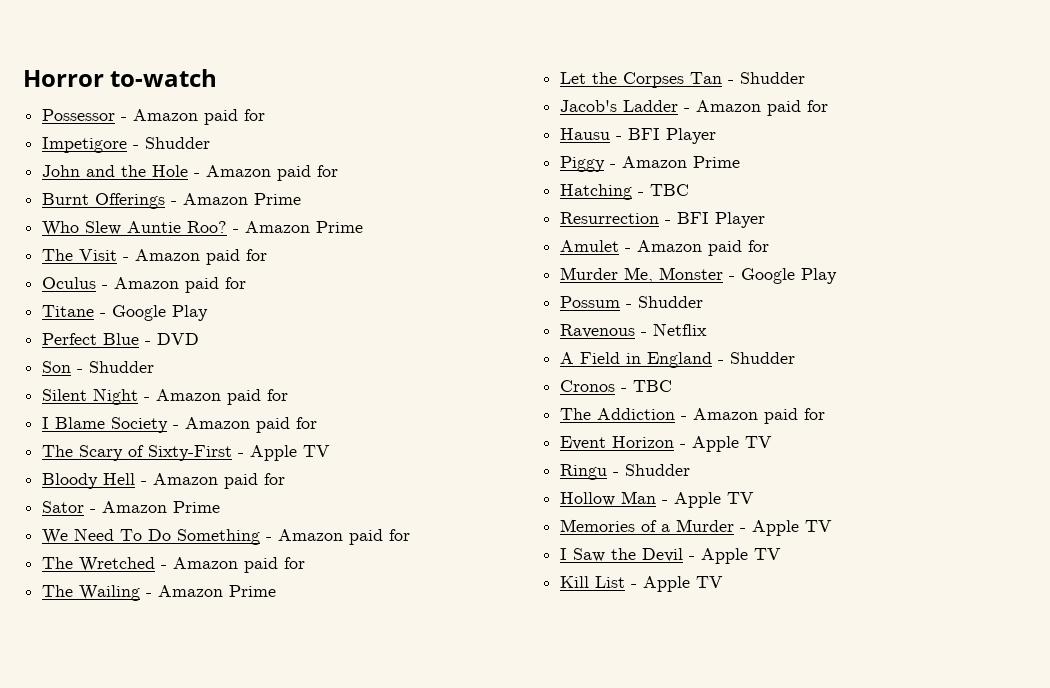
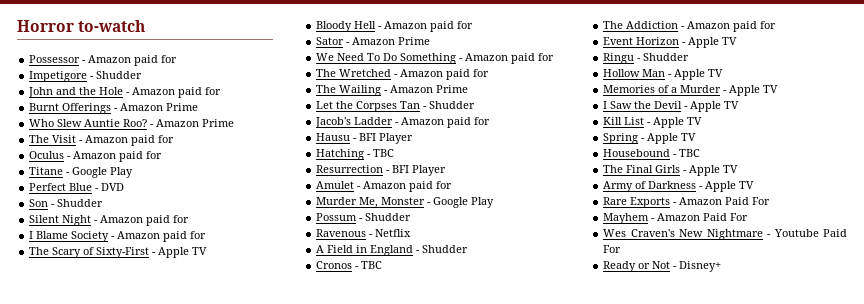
[560,156,741,172] // Piggy - Amazon Prime -> (414, 138) none
(724, 582) none -> [603,133,697,144] [603,149,701,157] [603,165,739,176] [603,181,755,192] [603,197,771,208] [603,213,749,224] [603,229,847,240] [603,245,622,253] [603,261,722,272] // Spring - Apple TV // Housebound - TBC // The Final Girls - Apple TV // Army of Darkness - Apple TV // Rare Exports - Amazon Paid For // Mayhem - Amazon Paid For // Wes Craven's New Nightmare - Youtube Paid For // Ready or Not - Disney+

